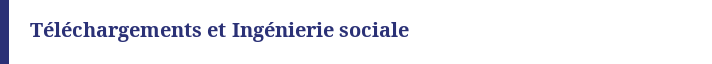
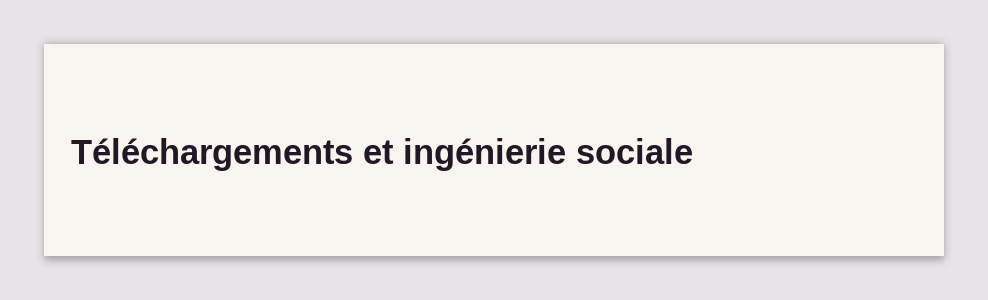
[231,22,334,42] Ingénierie -> [403,138,566,171] ingénierie

